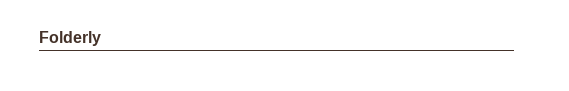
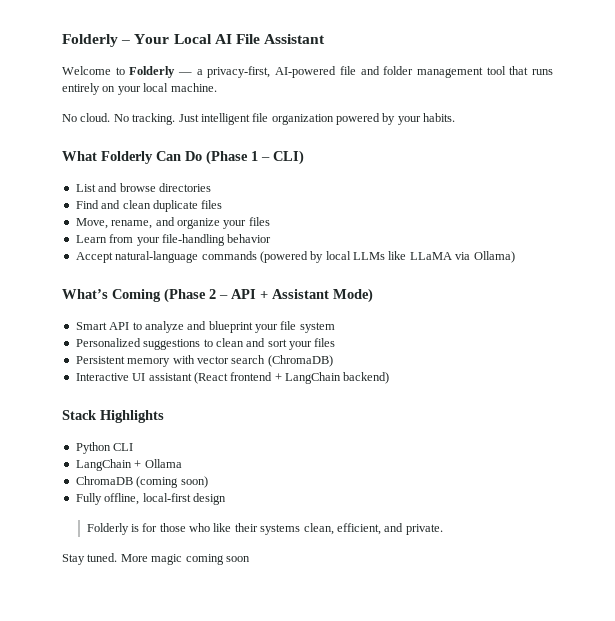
[39,31,101,46] Folderly -> [62,34,326,47] [62,66,553,78] [62,83,217,95] [62,113,456,125] [62,150,304,165] [75,183,211,192] [75,200,223,212] [75,217,270,229] [75,234,272,246] [75,251,515,263] [62,288,373,303] [75,321,335,333] [75,338,336,350] [75,355,333,367] [75,372,390,384] [62,410,164,423] [75,442,134,454] [75,459,182,471] [75,476,208,488] [75,493,226,505] [86,523,443,535] [62,553,250,565] Folderly – Your Local AI File Assistant // Welcome to Folderly — a privacy-first, AI-powered file and folder management tool that runs entirely on your local machine. // No cloud. No tracking. Just intelligent file organization powered by your habits. // What Folderly Can Do (Phase 1 – CLI) // List and browse directories // Find and clean duplicate files // Move, rename, and organize your files // Learn from your file-handling behavior // Accept natural-language commands (powered by local LLMs like LLaMA via Ollama) // What’s Coming (Phase 2 – API + Assistant Mode) // Smart API to analyze and blueprint your file system // Personalized suggestions to clean and sort your files // Persistent memory with vector search (ChromaDB) // Interactive UI assistant (React frontend + LangChain backend) // Stack Highlights // Python CLI // LangChain + Ollama // ChromaDB (coming soon) // Fully offline, local-first design // Folderly is for those who like their systems clean, efficient, and private. // Stay tuned. More magic coming soon

